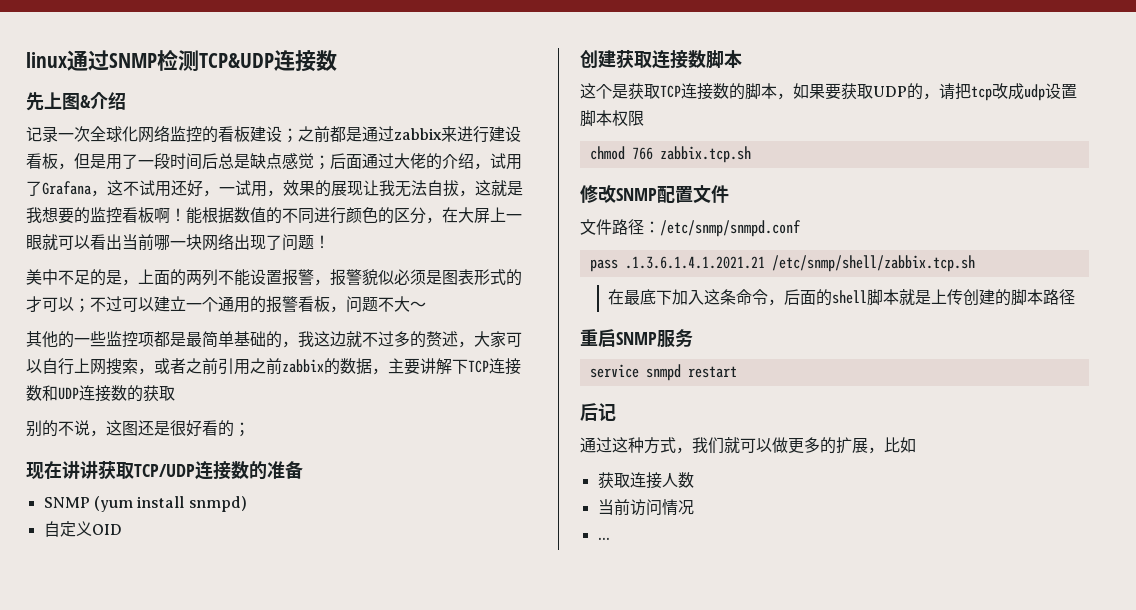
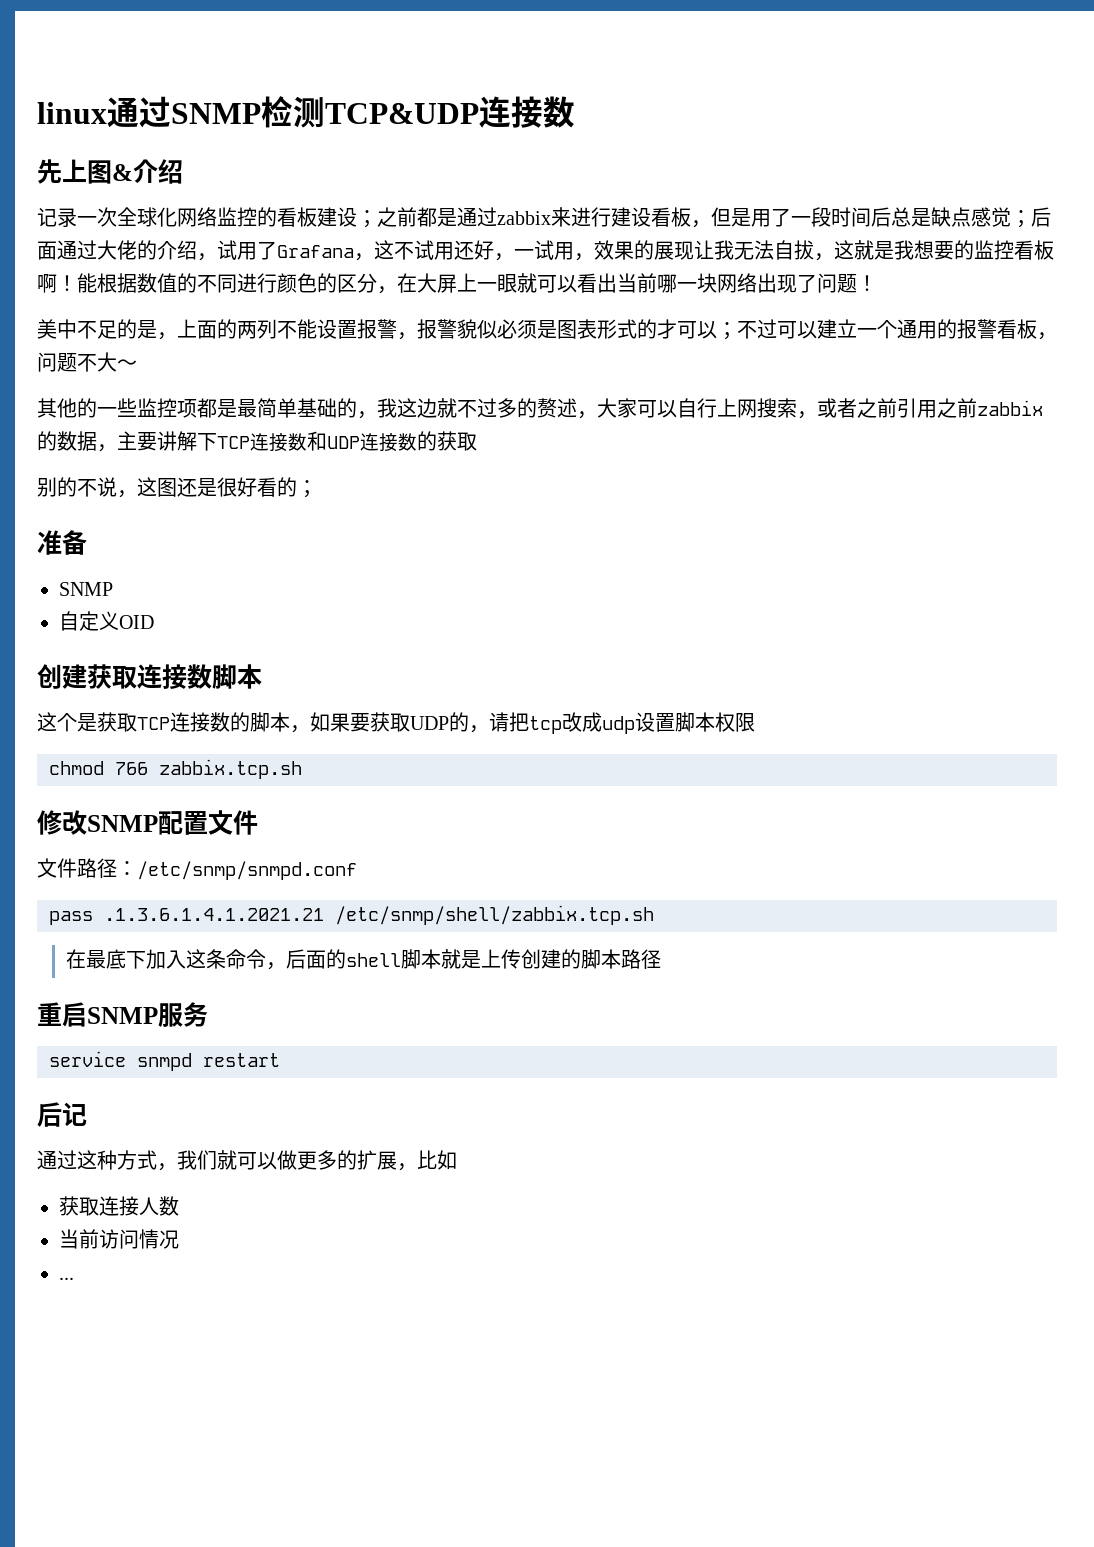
[26,460,267,480] 现在讲讲获取TCP/UDP连接数的 -> (317, 489) none
[93,496,247,512] (yum install snmpd) -> (113, 589) none

